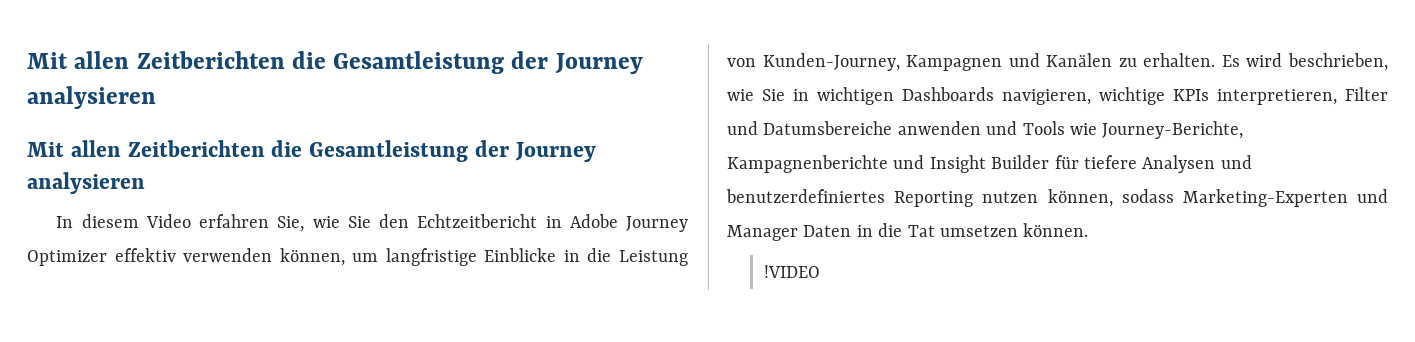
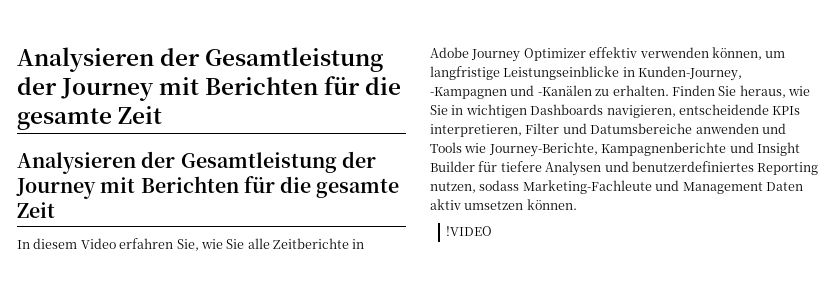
[27,51,643,74] [27,86,156,109] [27,140,596,162] [27,172,145,194] Mit allen Zeitberichten die Gesamtleistung der Journey analysieren // Mit allen Zeitberichten die Gesamtleistung der Journey analysieren -> [17,47,384,72] [17,76,402,101] [17,106,163,130] [17,151,376,174] [16,176,400,199] [17,202,55,218] Analysieren der Gesamtleistung der Journey mit Berichten für die gesamte Zeit // Analysieren der Gesamtleistung der Journey mit Berichten für die gesamte Zeit
[379,214,538,228] den Echtzeitbericht -> [247,238,349,249] alle Zeitberichte
[484,248,688,266] [727,53,1388,71] Einblicke in die Leistung von Kunden-Journey, Kampagnen und Kanälen zu erhalten. Es wird beschrieben, -> [503,66,743,81] [430,85,786,99] Leistungseinblicke in Kunden-Journey, -Kampagnen und -Kanälen zu erhalten. Finden Sie heraus,
[1099,87,1165,105] wichtige -> [678,104,769,115] entscheidende
[982,189,1388,207] [727,223,935,241] nutzen können, sodass Marketing-Experten und Manager Daten in die Tat -> [430,180,803,194] [430,199,461,210] nutzen, sodass Marketing-Fachleute und Management Daten aktiv

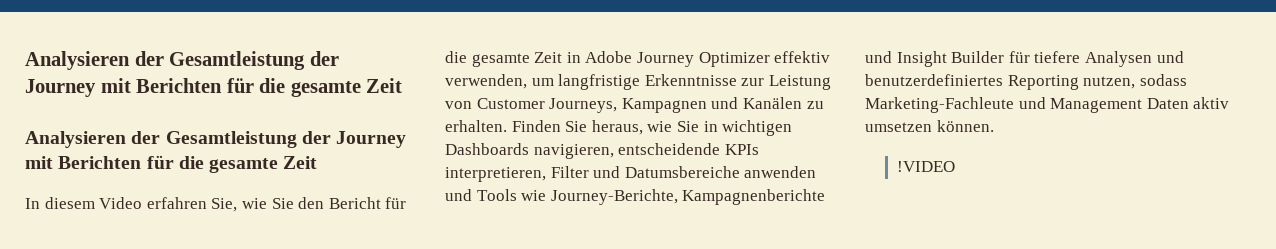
[247,238,349,249] alle Zeitberichte -> [298,197,407,209] [445,51,563,67] den Bericht für die gesamte Zeit
[639,47,786,60] [430,66,743,81] [430,85,592,99] verwenden können, um langfristige Leistungseinblicke in Kunden-Journey, -Kampagnen und -Kanälen -> [445,74,831,90] [445,97,802,113] verwenden, um langfristige Erkenntnisse zur Leistung von Customer Journeys, Kampagnen und Kanälen

